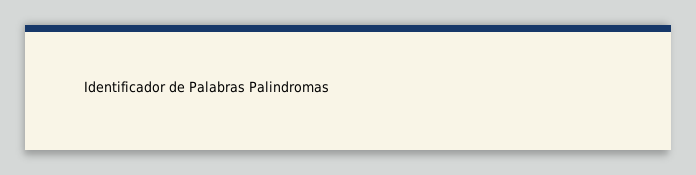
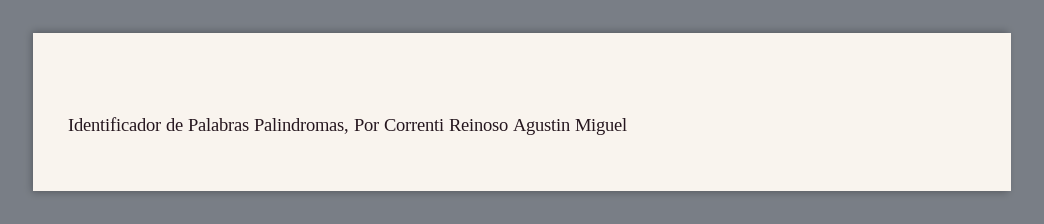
[249,81,329,93] Palindromas -> [254,118,627,135] Palindromas, Por Correnti Reinoso Agustin Miguel

